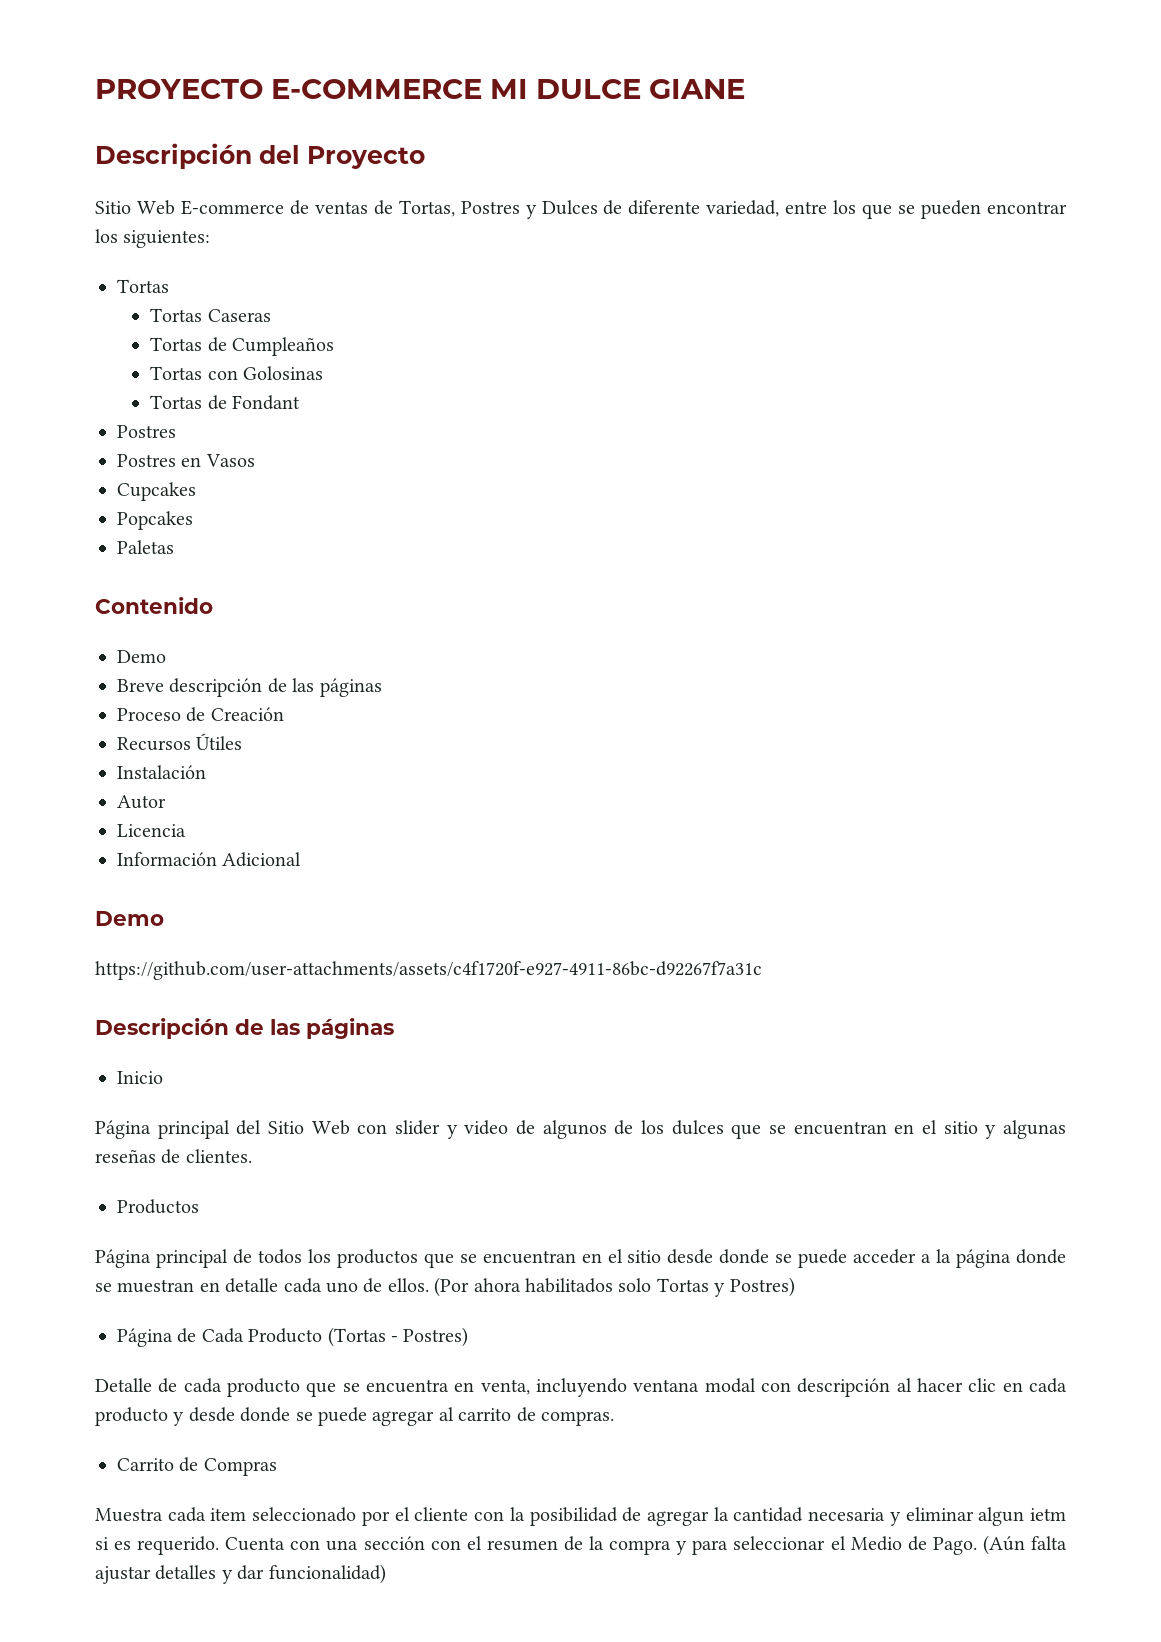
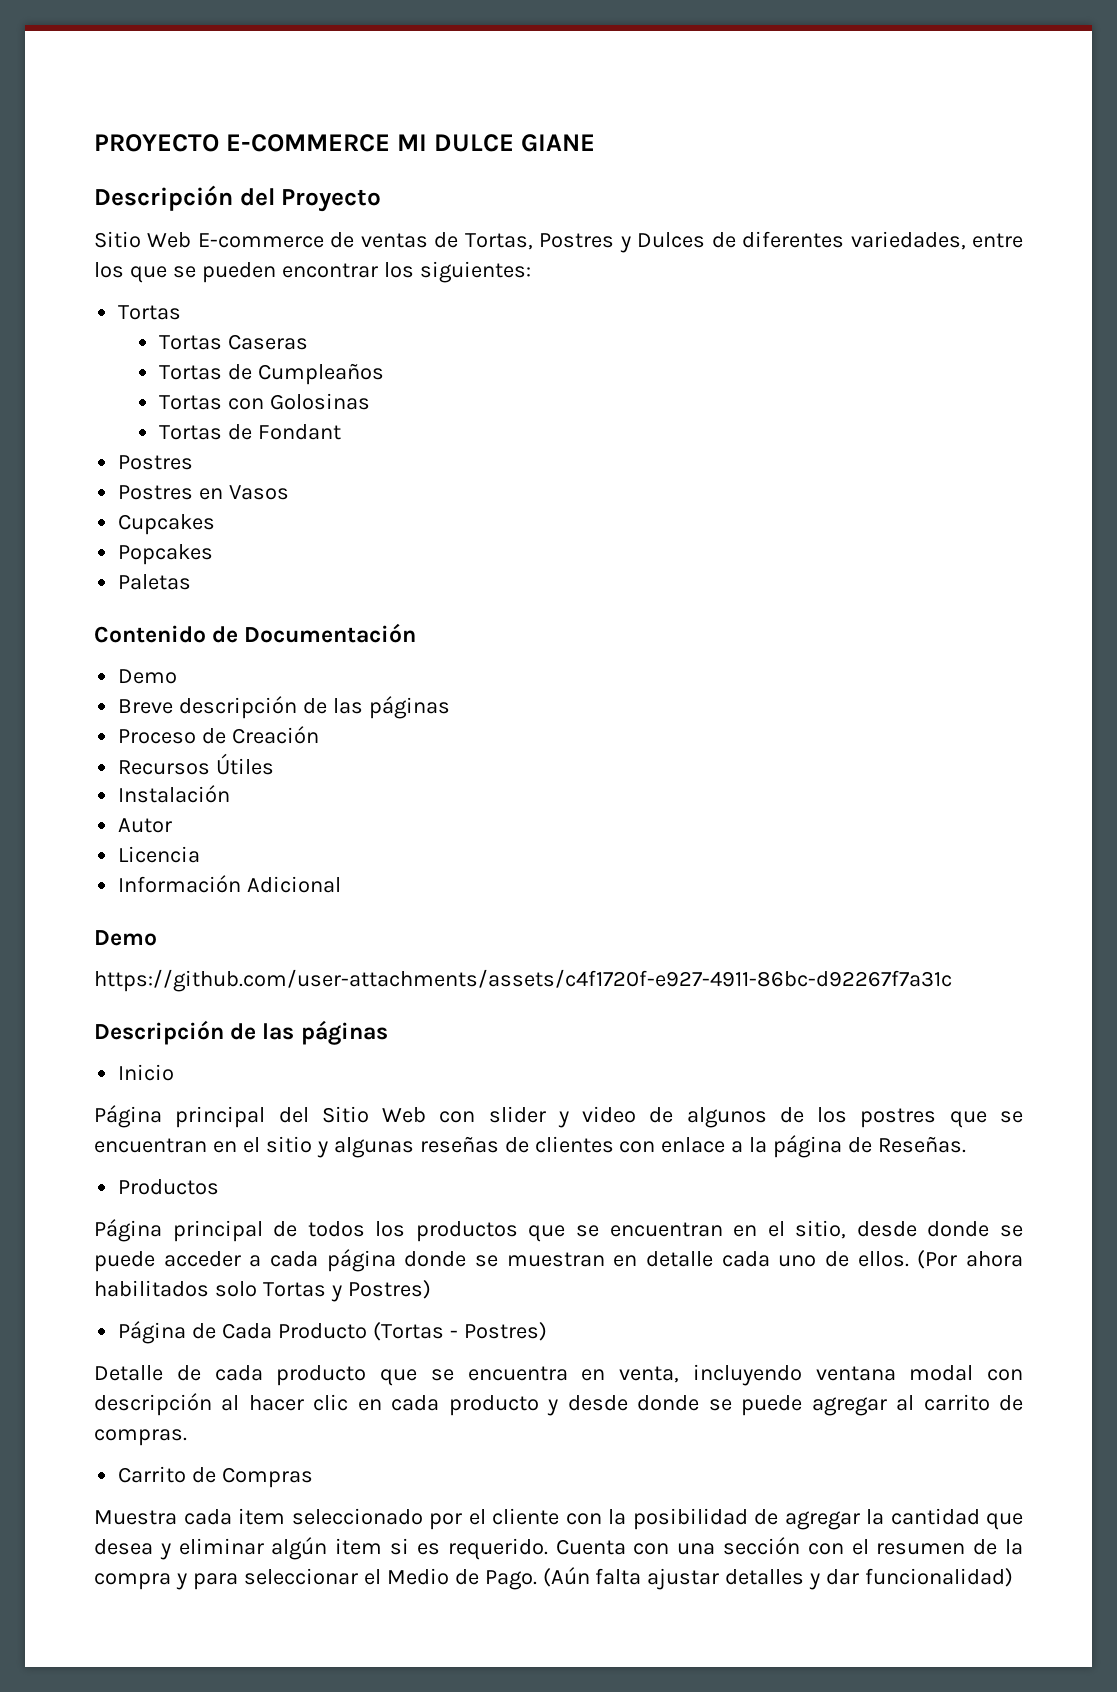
[628,200,780,217] diferente variedad, -> [742,231,966,250] diferentes variedades,
(213, 605) none -> [212,623,417,643] de Documentación
[671,1120,724,1135] dulces -> [860,1108,937,1128] postres
[185,1149,252,1163] clientes. -> [534,1135,967,1158] clientes con enlace a la página de Reseñas.
[627,1250,662,1263] sitio -> [795,1220,847,1239] sitio,
[936,1249,952,1263] la -> [270,1251,318,1267] cada
[808,1507,1066,1526] necesaria y eliminar algun ietm -> [986,1513,1023,1530] [94,1537,383,1560] que desea y eliminar algún item

